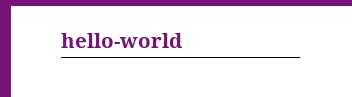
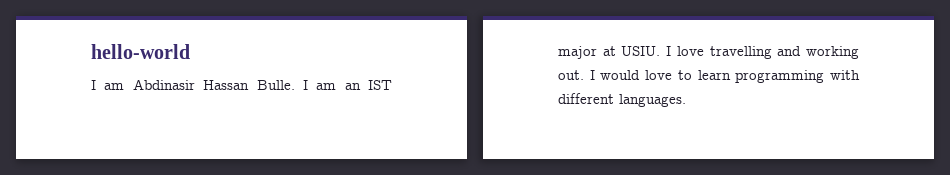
(183, 40) none -> [91,79,392,90] [558,46,859,59] [558,70,860,83] [558,93,686,107] // I am Abdinasir Hassan Bulle. I am an IST major at USIU. I love travelling and working out. I would love to learn programming with different languages.

